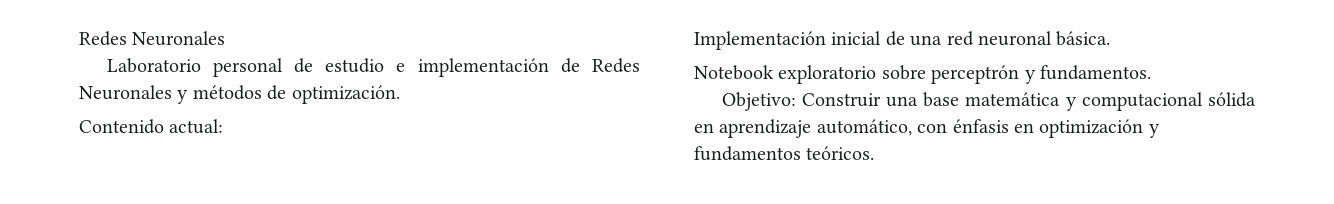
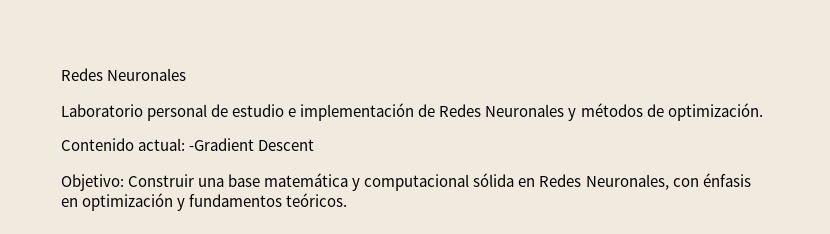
[694,31,1111,50] [694,65,1151,84] // Implementación inicial de una red neuronal básica. // Notebook exploratorio sobre perceptrón y fundamentos. -> [189,138,315,151] -Gradient Descent
[719,119,912,138] aprendizaje automático, -> [539,174,669,190] Redes Neuronales,

